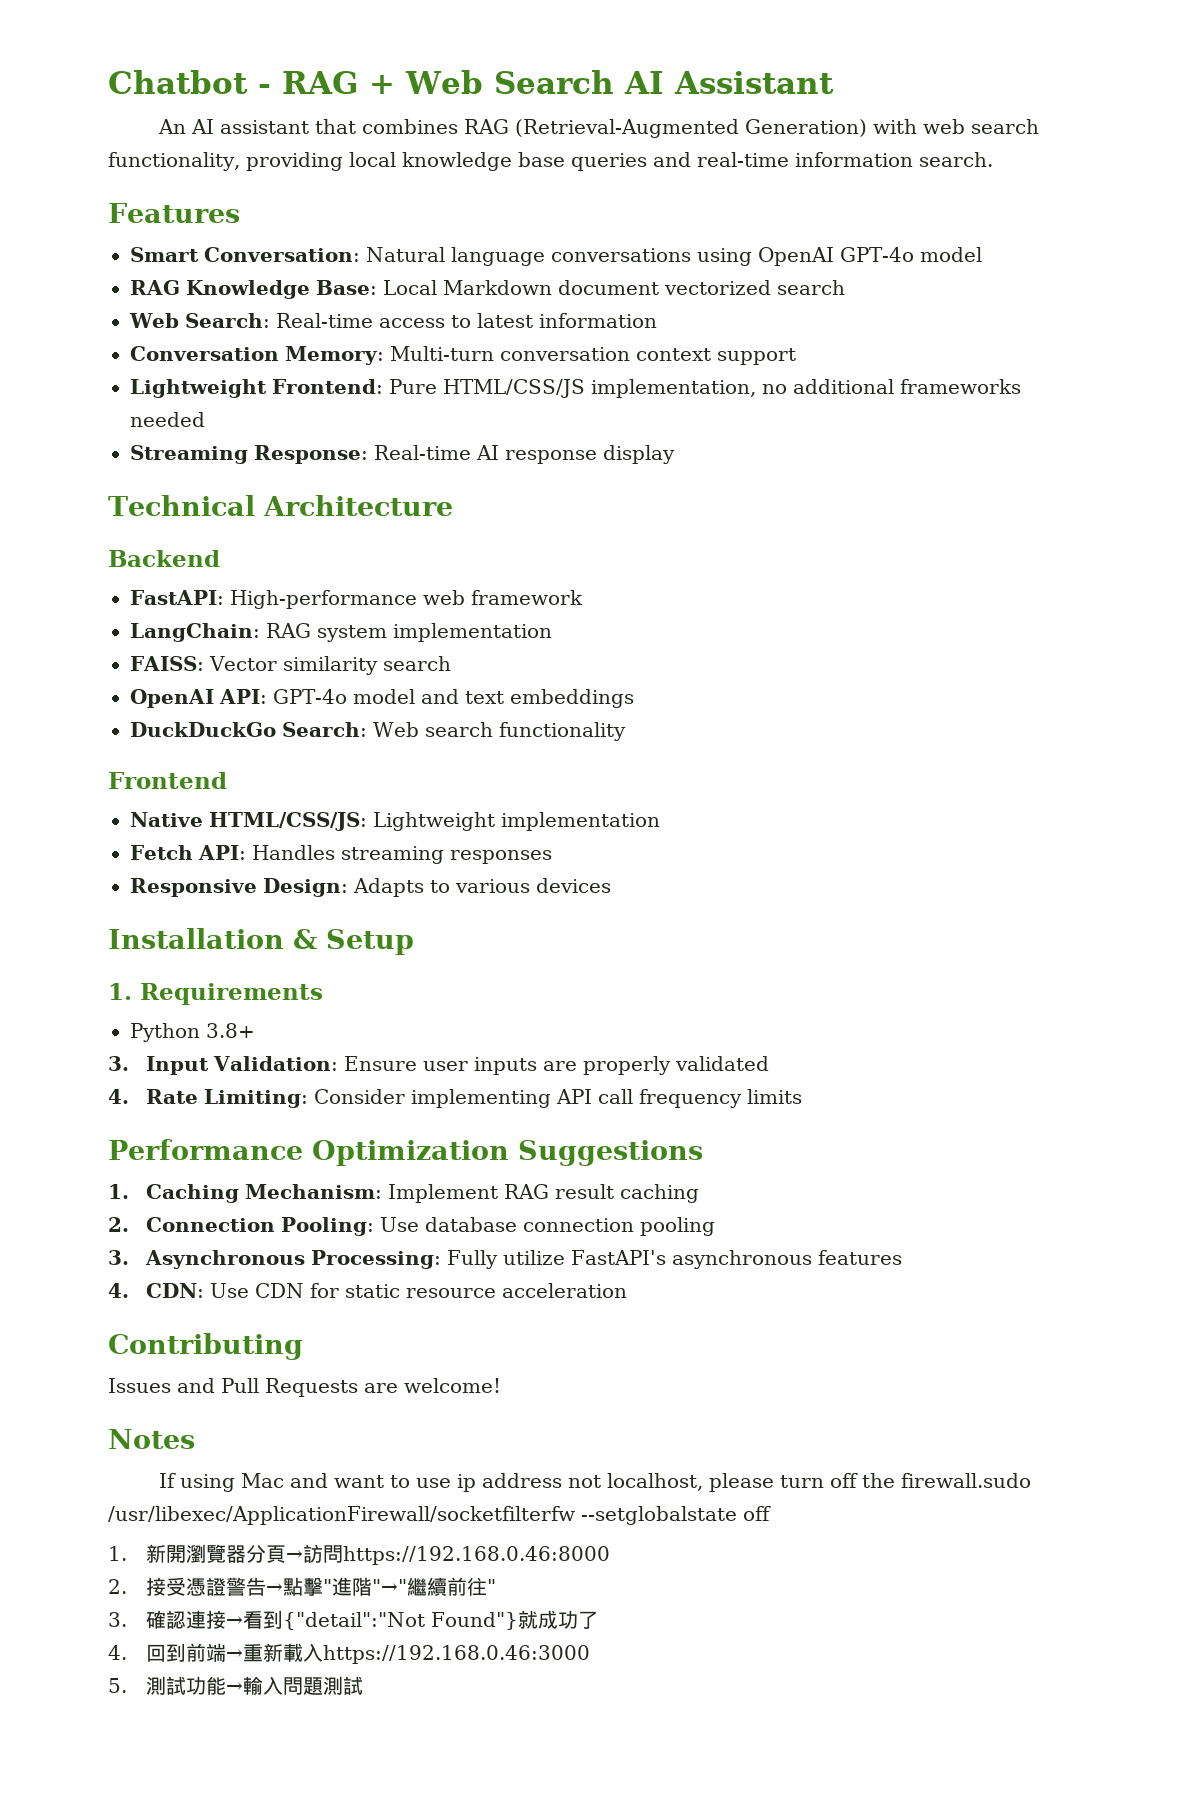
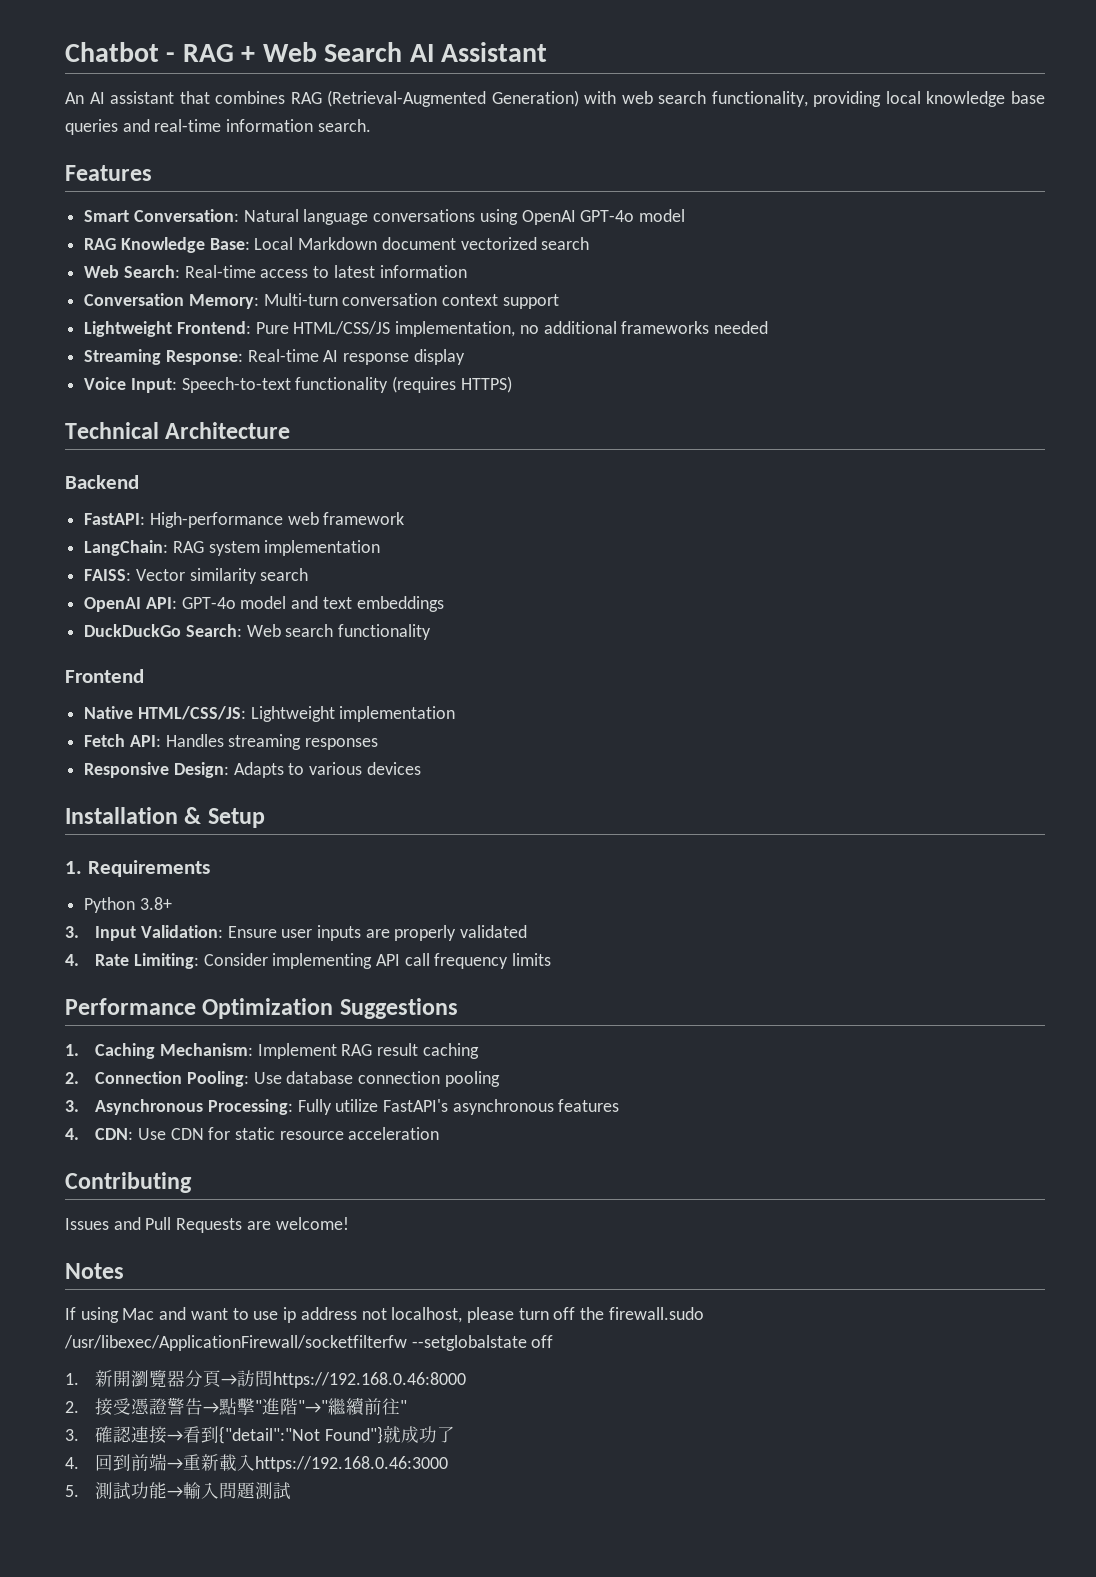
(675, 454) none -> [84,376,512,393] // Voice Input: Speech-to-text functionality (requires HTTPS)

